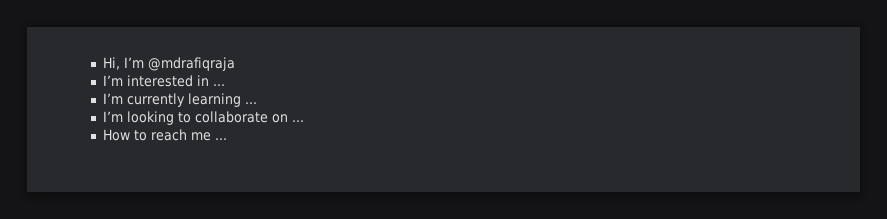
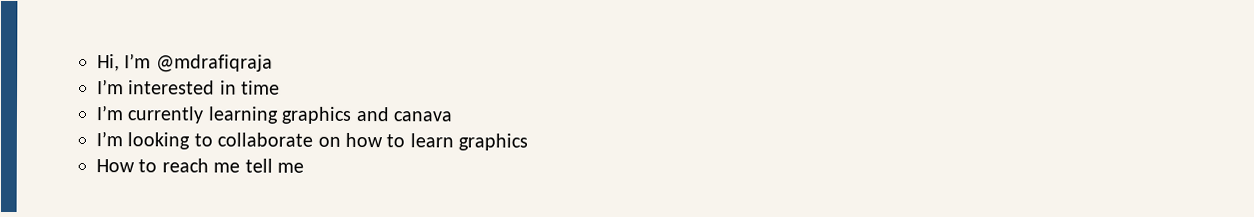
[212,84,225,86] ... -> [241,80,281,95] time
[244,102,257,104] ... -> [281,106,452,124] graphics and canava
[291,120,304,122] ... -> [345,132,529,151] how to learn graphics
[214,138,227,140] ... -> [244,158,304,173] tell me

